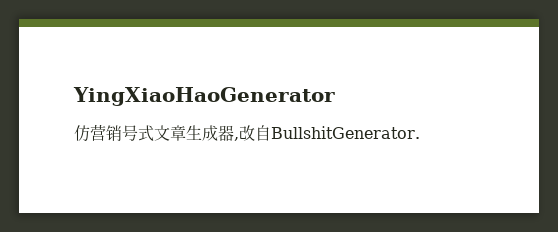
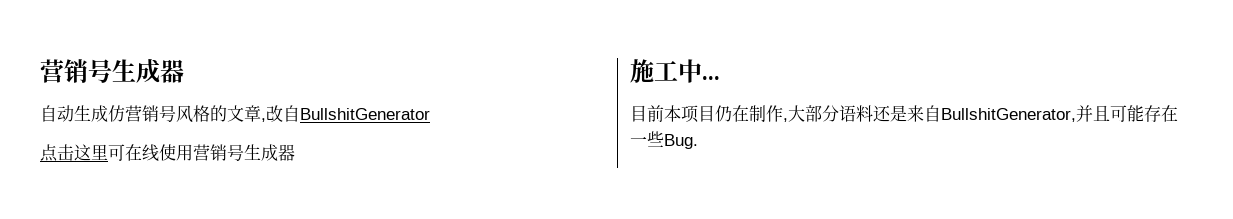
[73,87,335,106] [74,124,420,142] YingXiaoHaoGenerator // 仿营销号式文章生成器,改自BullshitGenerator. -> [40,59,184,83] [40,105,430,123] [40,144,295,162] [630,59,720,83] [630,105,1178,123] [630,131,698,149] 营销号生成器 // 自动生成仿营销号风格的文章,改自BullshitGenerator // 点击这里可在线使用营销号生成器 // 施工中... // 目前本项目仍在制作,大部分语料还是来自BullshitGenerator,并且可能存在一些Bug.

